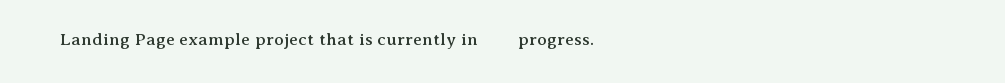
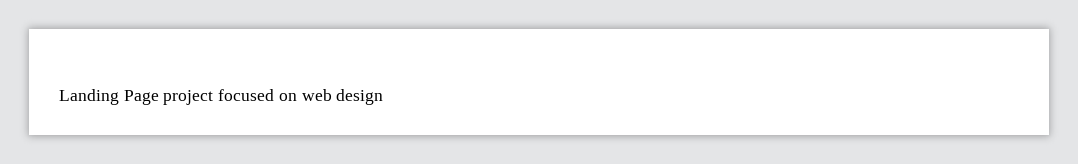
[179,33,594,49] example project that is currently in progress. -> [163,89,384,105] project focused on web design

